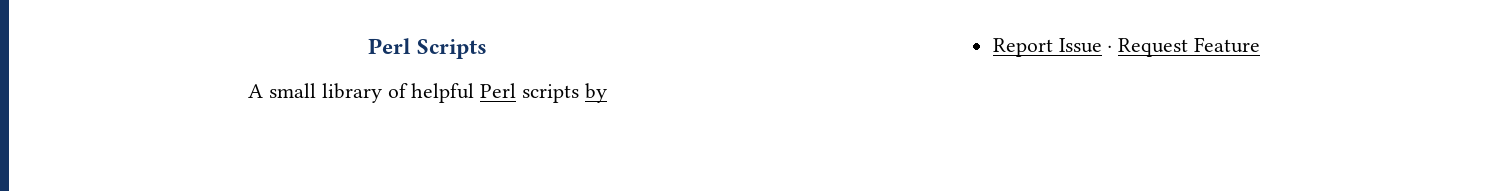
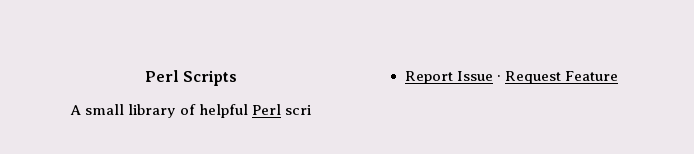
[522,83,607,103] scripts by -> [284,105,311,115] scri

